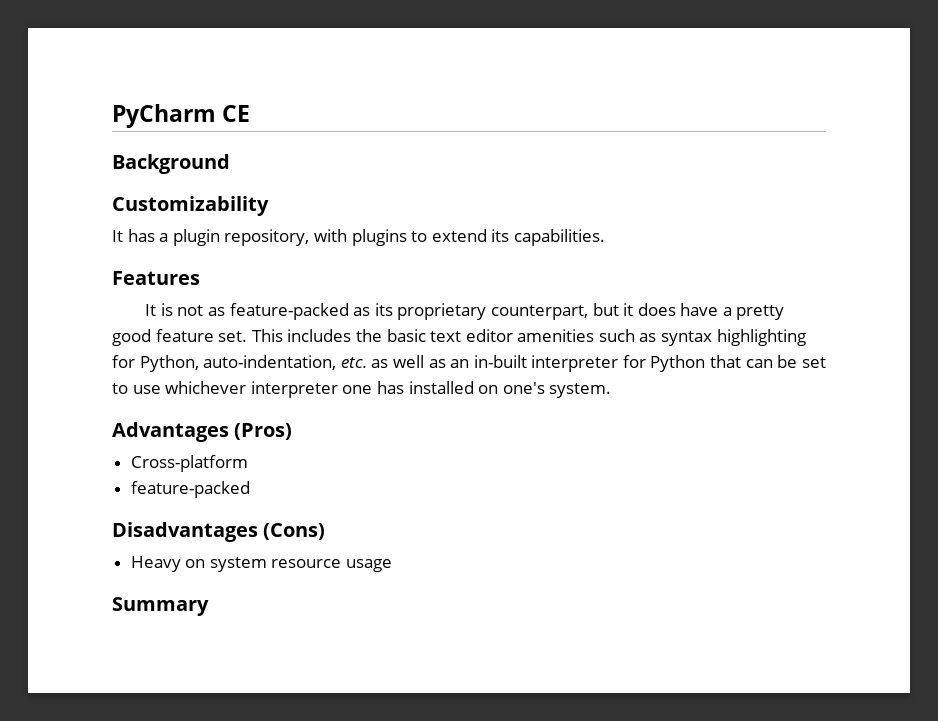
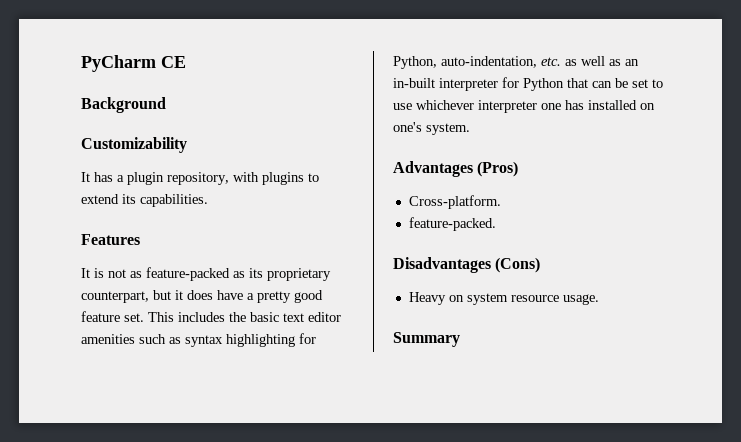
[130,455,248,472] [130,481,250,498] Cross-platform // feature-packed -> [408,195,501,209] [408,217,496,231] Cross-platform. // feature-packed.
[346,559,393,572] usage -> [562,294,599,305] usage.

